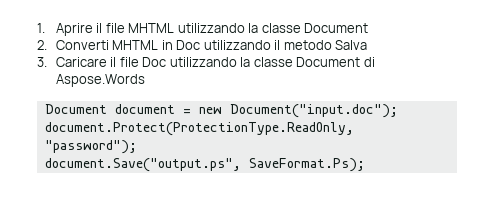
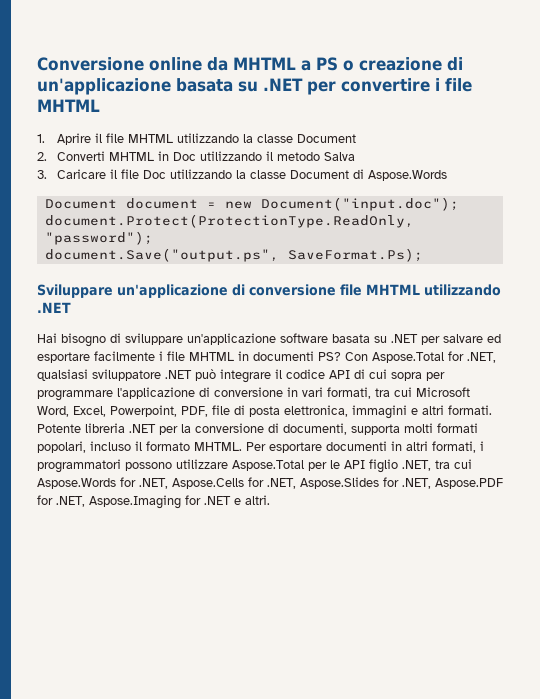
(37, 28) none -> [37,57,463,71] [37,78,472,95] [37,99,100,112] Conversione online da MHTML a PS o creazione di un'applicazione basata su .NET per convertire i file MHTML //
(365, 165) none -> [37,284,501,298] [37,302,71,313] [37,333,501,347] [37,351,496,363] [37,369,445,383] [37,387,470,401] [37,405,492,419] [37,423,478,435] [37,441,484,453] [37,459,472,473] [37,477,503,489] [37,495,270,509] // Sviluppare un'applicazione di conversione file MHTML utilizzando .NET // Hai bisogno di sviluppare un'applicazione software basata su .NET per salvare ed esportare facilmente i file MHTML in documenti PS? Con Aspose.Total for .NET, qualsiasi sviluppatore .NET può integrare il codice API di cui sopra per programmare l'applicazione di conversione in vari formati, tra cui Microsoft Word, Excel, Powerpoint, PDF, file di posta elettronica, immagini e altri formati. Potente libreria .NET per la conversione di documenti, supporta molti formati popolari, incluso il formato MHTML. Per esportare documenti in altri formati, i programmatori possono utilizzare Aspose.Total per le API figlio .NET, tra cui Aspose.Words for .NET, Aspose.Cells for .NET, Aspose.Slides for .NET, Aspose.PDF for .NET, Aspose.Imaging for .NET e altri.

